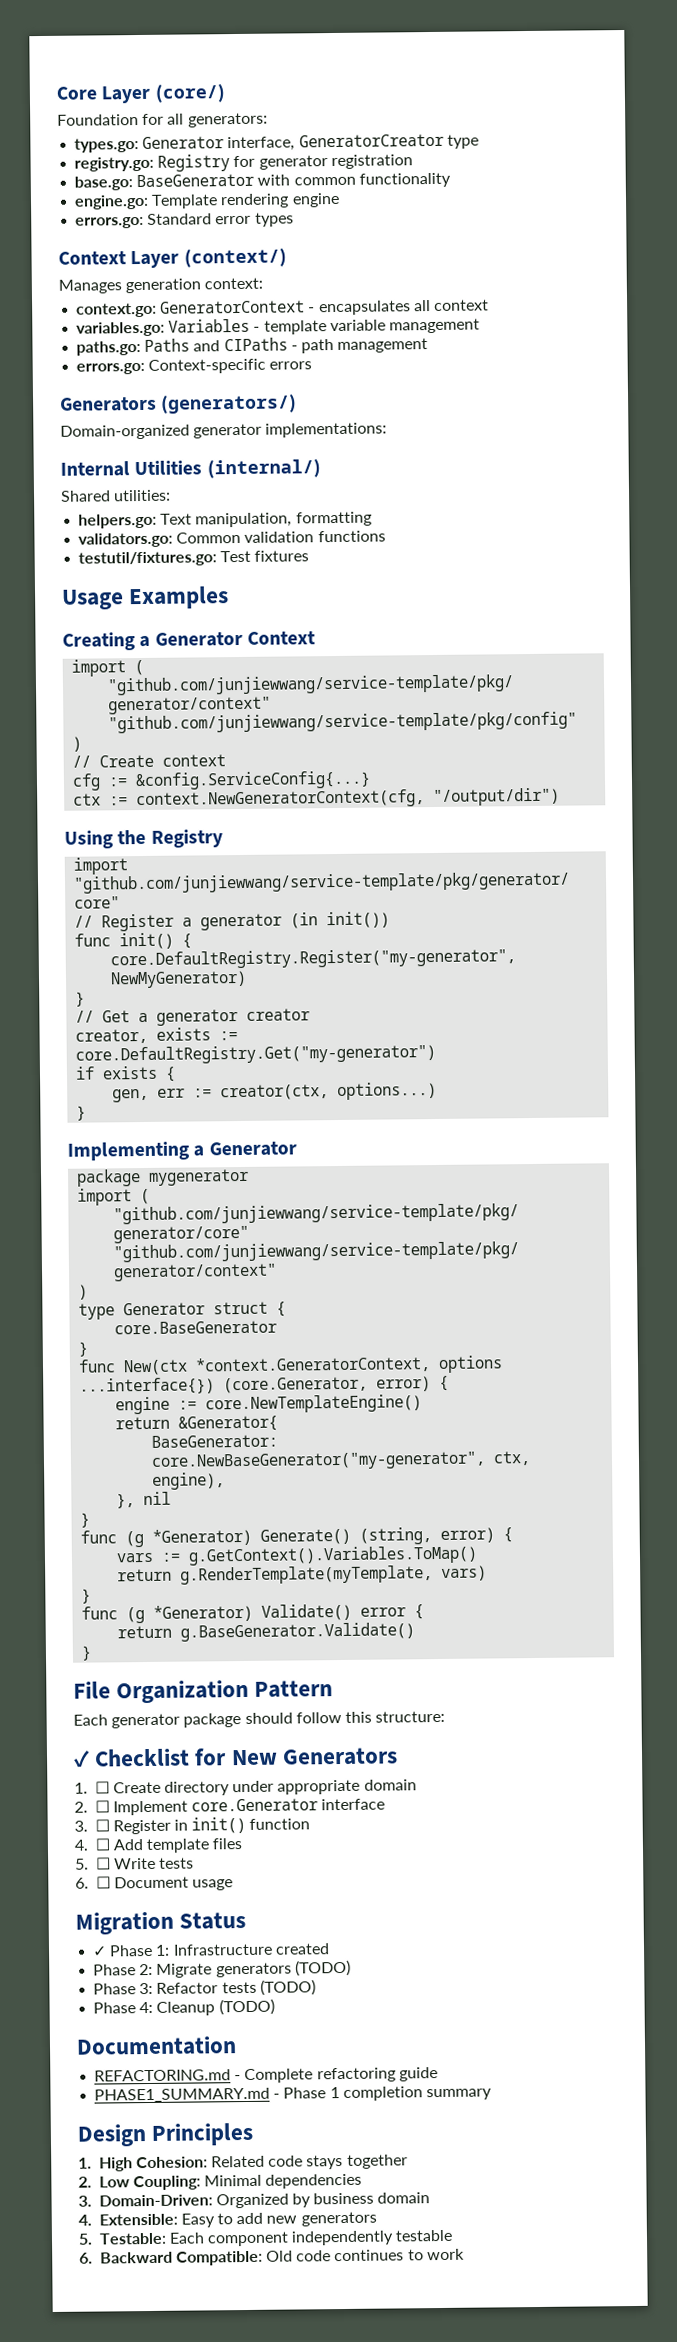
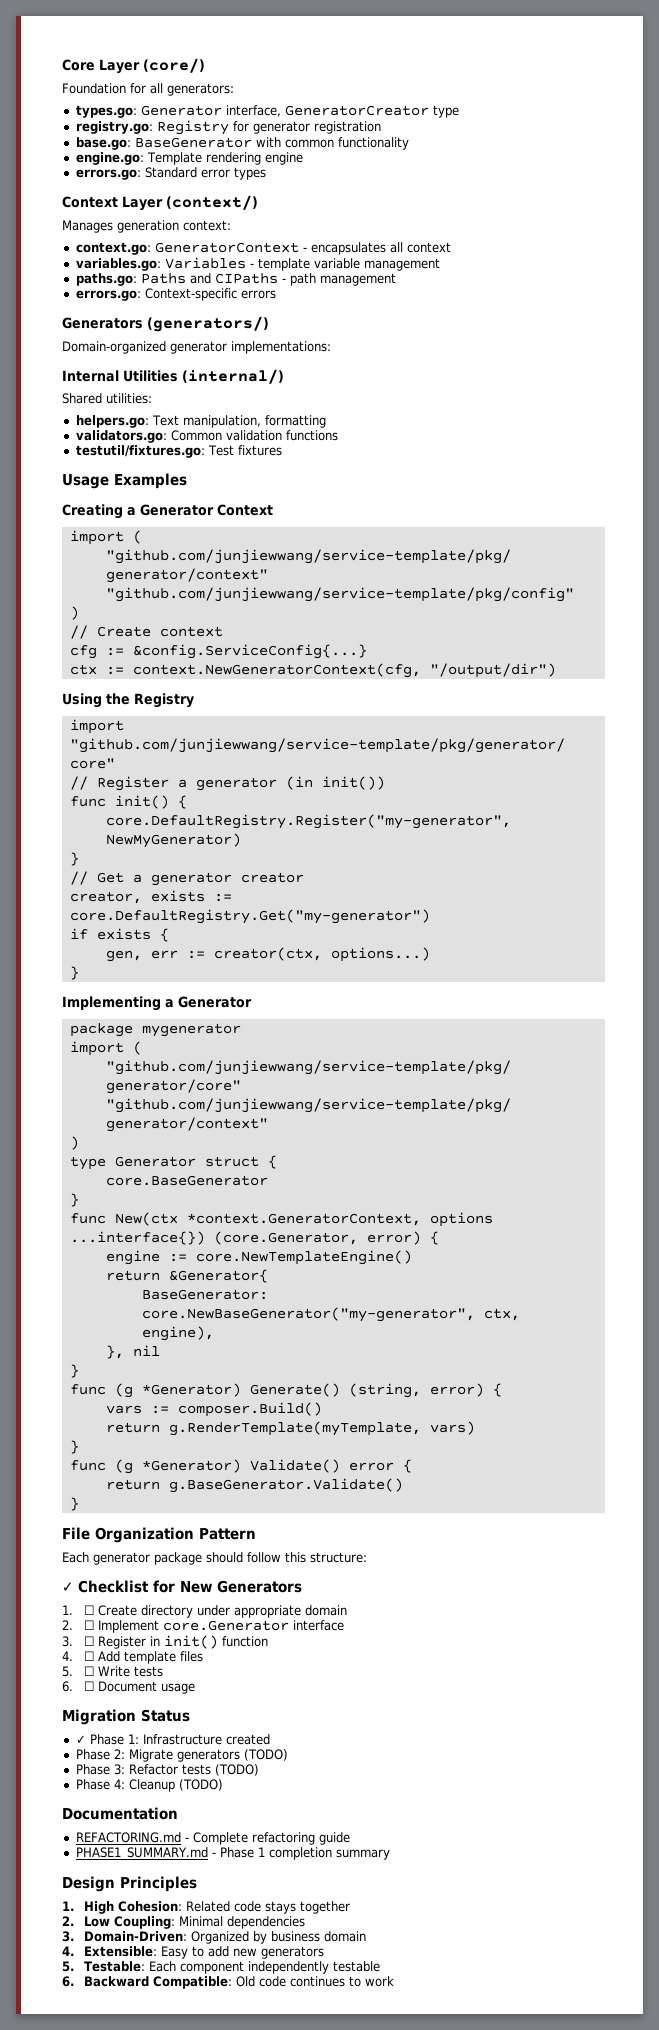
[188,1545,479,1566] g.GetContext().Variables.ToMap() -> [177,1402,322,1417] composer.Build()

